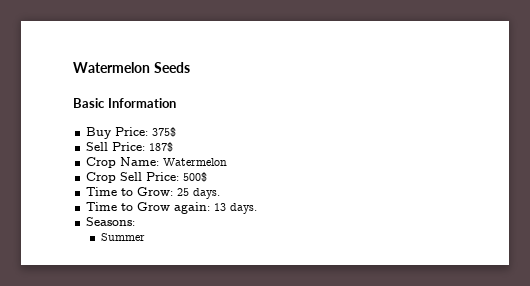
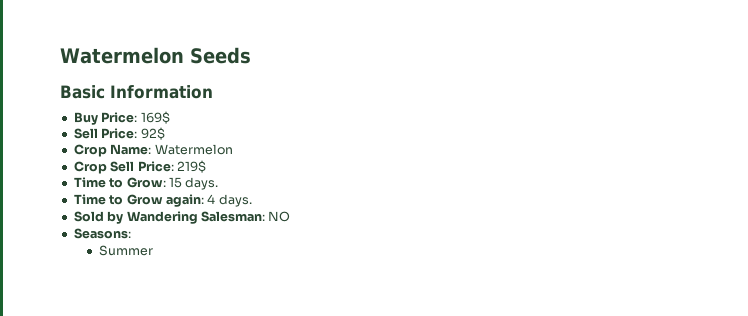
[151,127,176,137] [85,142,173,152] 375$ // Sell Price: 187$ -> [140,111,170,124] [73,127,165,140] 169$ // Sell Price: 92$
[182,172,207,182] 500$ -> [176,160,206,173] 219$
[176,188,189,196] 25 -> [168,177,182,188] 15
[213,203,257,214] 13 days. -> [207,194,252,207] [73,211,291,224] 4 days. // Sold by Wandering Salesman: NO

